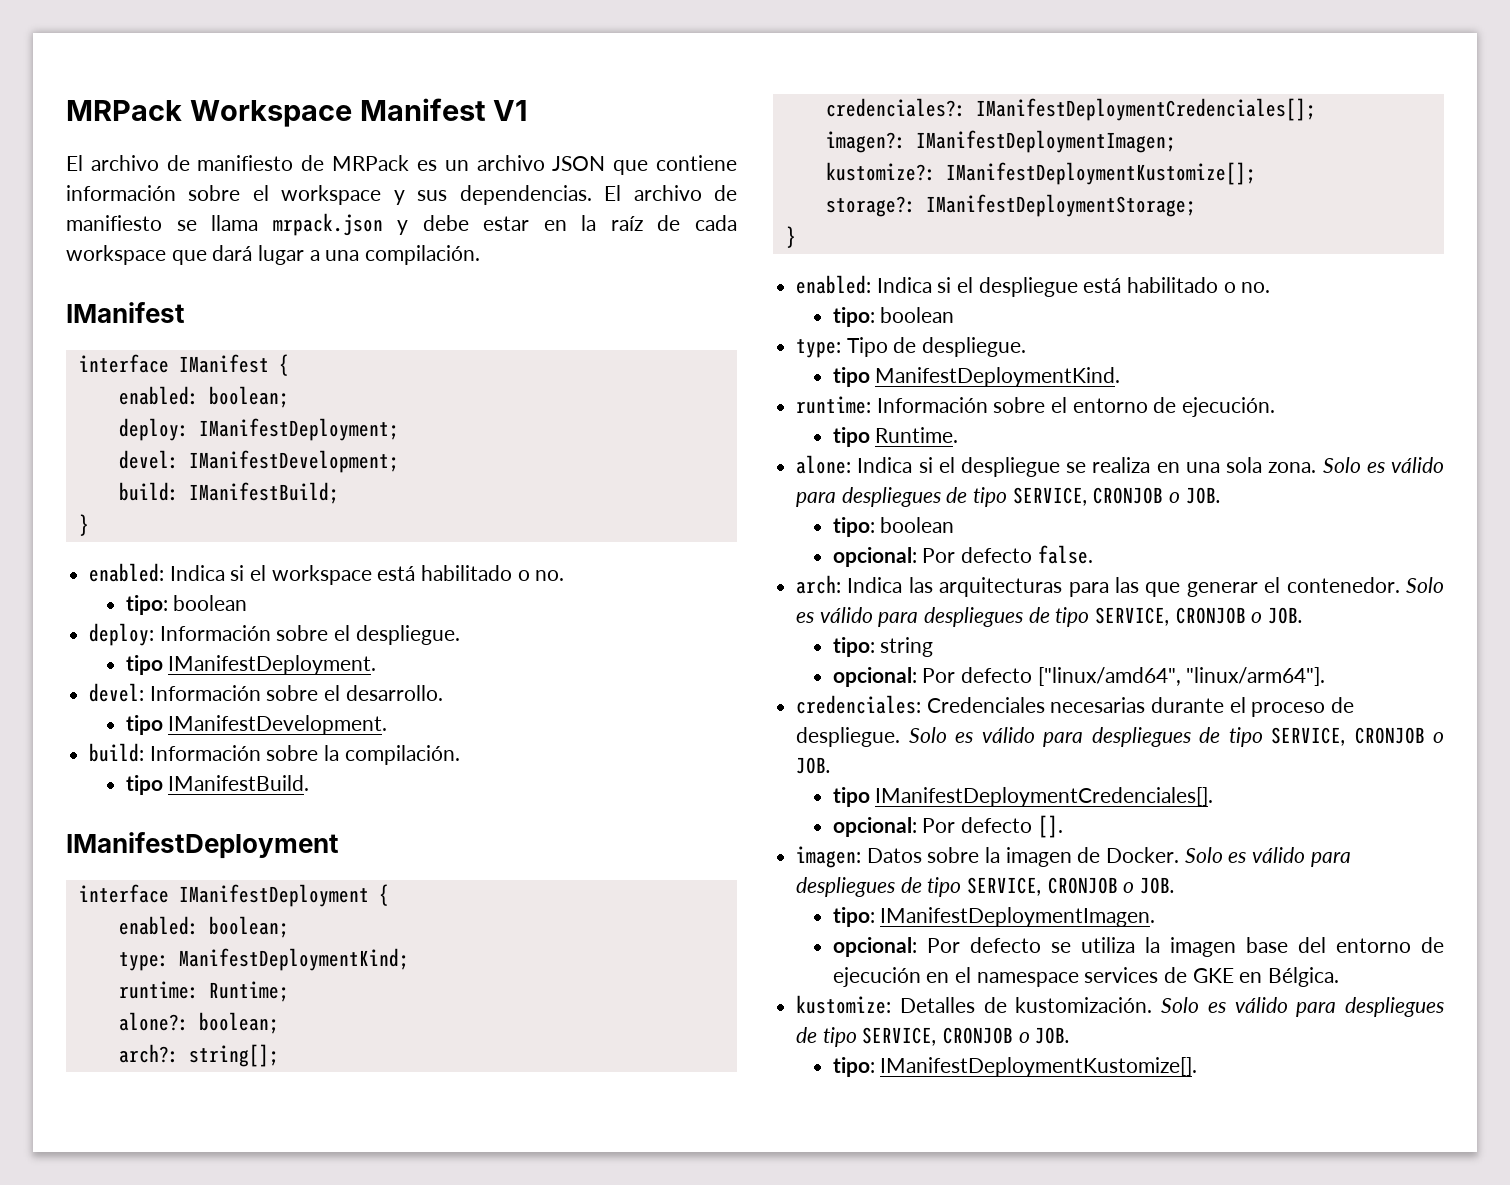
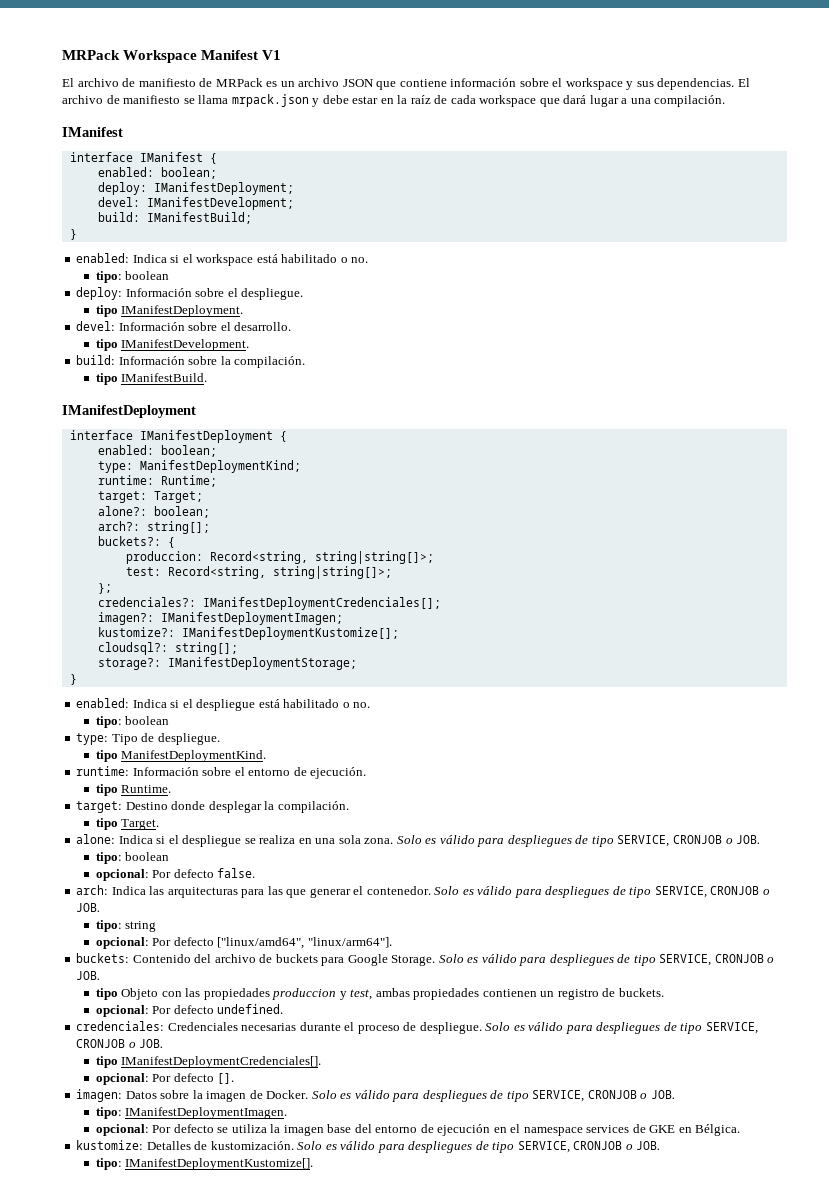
(289, 991) none -> [97,491,203,503] // target: Target;
(279, 1055) none -> [97,536,175,548] [125,551,434,564] [125,566,392,579] [97,583,112,594] // buckets?: { // produccion: Record<string, string|string[]>; // test: Record<string, string|string[]>; // };
(1256, 173) none -> [97,642,238,655] // cloudsql?: string[];
(959, 435) none -> [76,801,349,813] [95,818,160,830] // target: Destino donde desplegar la compilación. // tipo Target.
(1326, 676) none -> [76,953,775,966] [76,971,101,980] [95,988,664,1000] [95,1004,284,1017] // buckets: Contenido del archivo de buckets para Google Storage. Solo es válido para despliegues de tipo SERVICE, CRONJOB o JOB. // tipo Objeto con las propiedades produccion y test, ambas propiedades contienen un registro de buckets. // opcional: Por defecto undefined.

